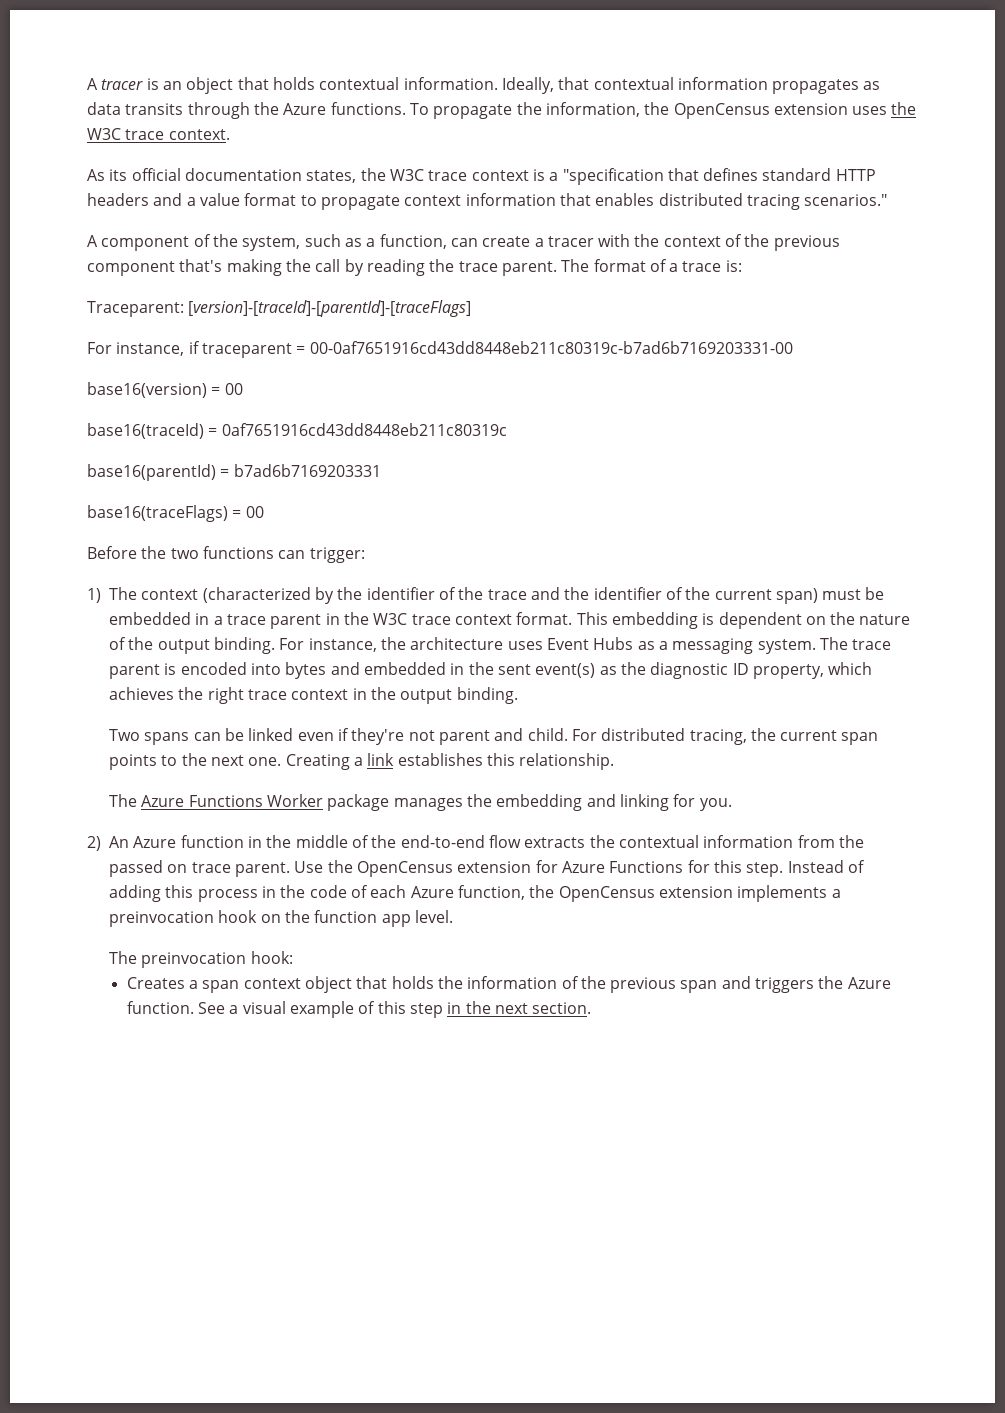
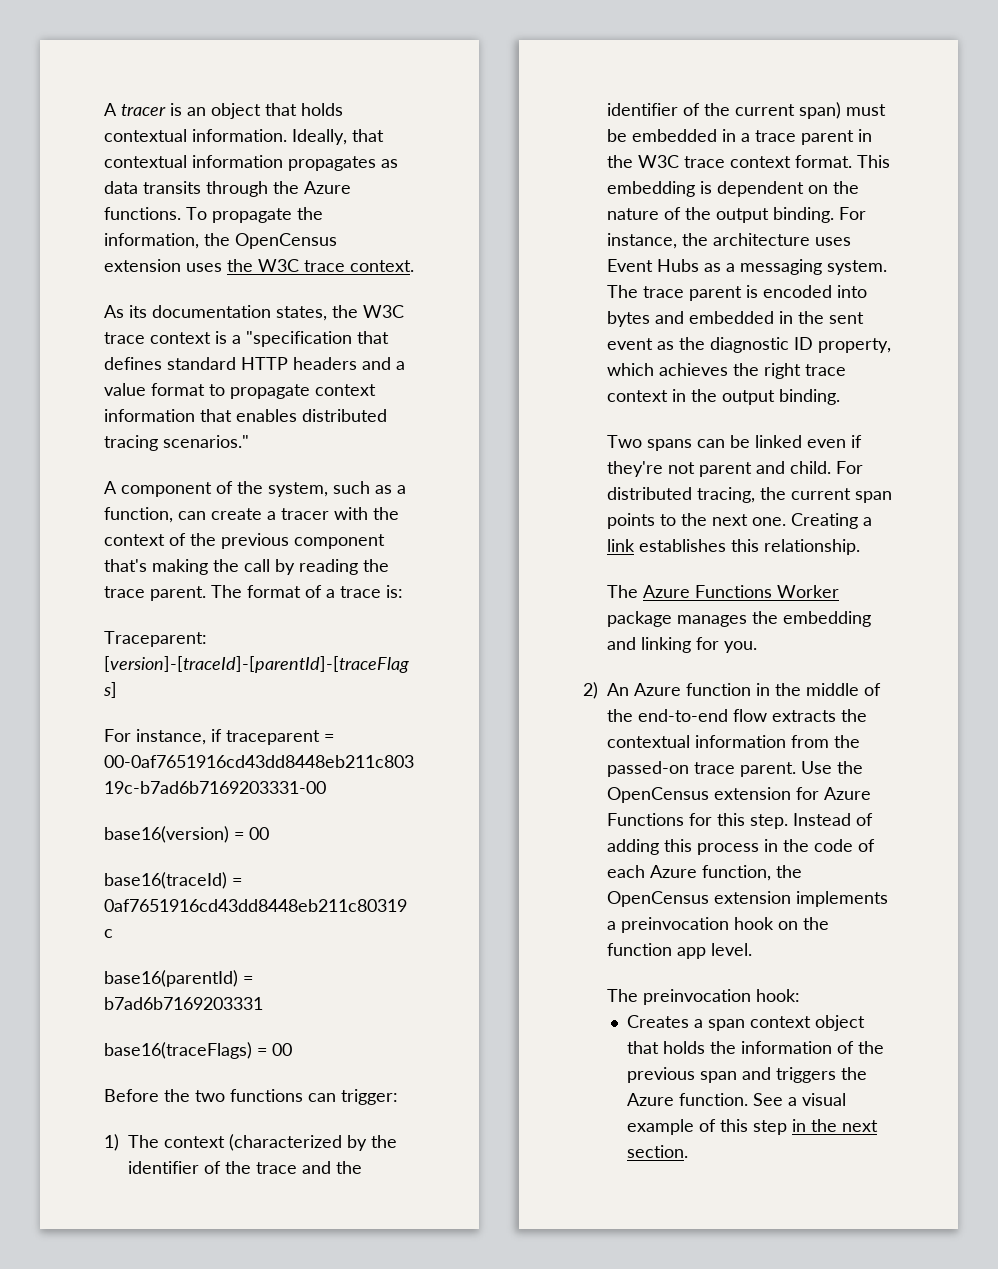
[131,168,181,181] official -> (147, 311) none
[535,663,596,678] event(s) -> [607,338,654,350] event
[109,860,188,877] passed on -> [607,761,690,777] passed-on

